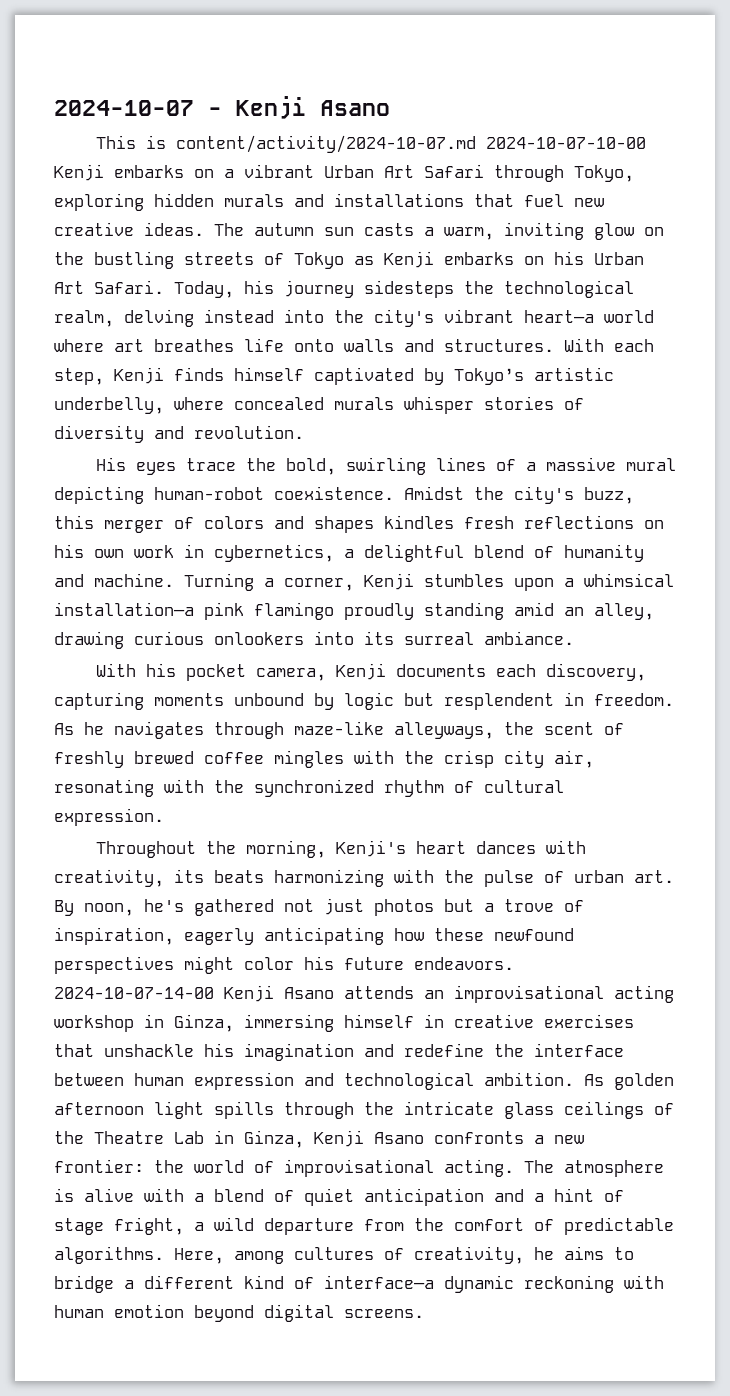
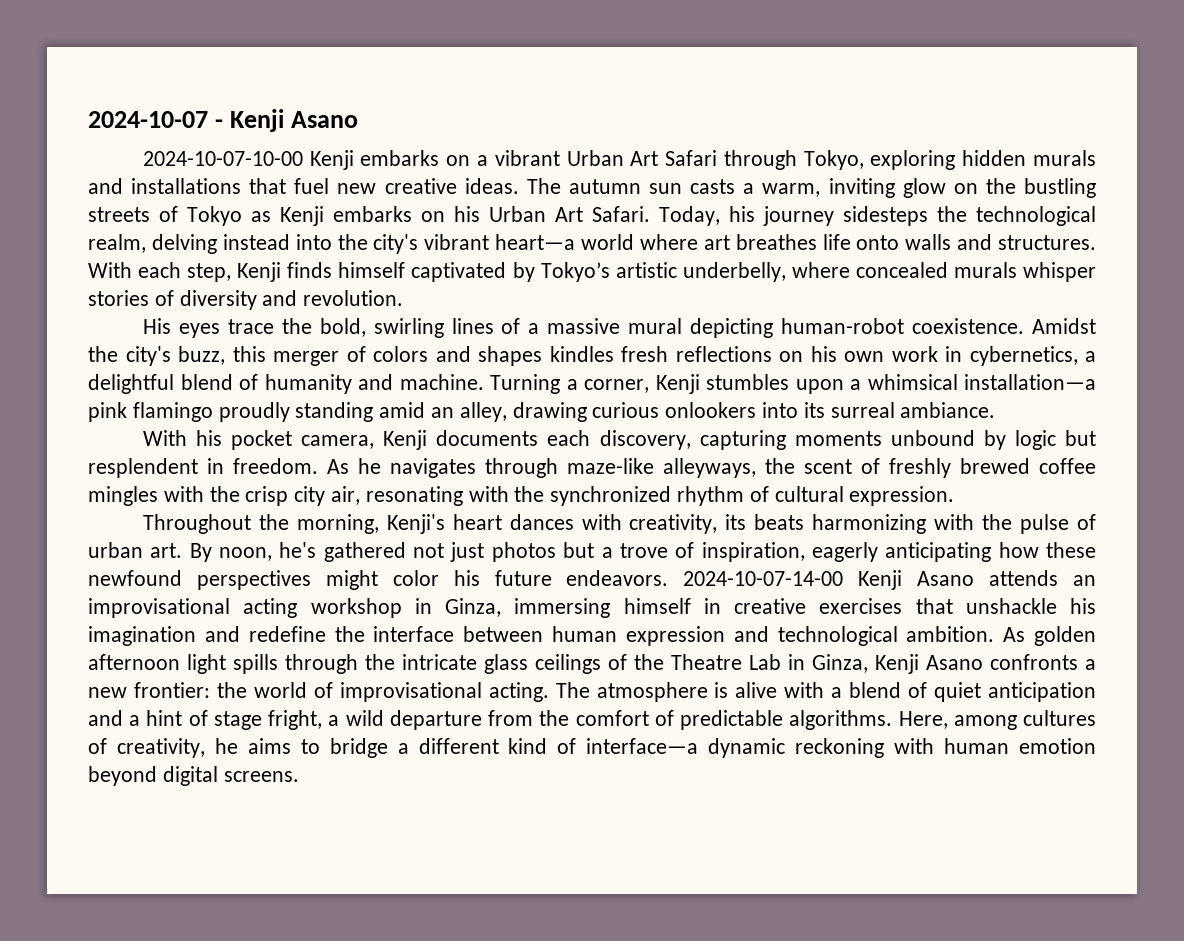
[95,135,476,153] This is content/activity/2024-10-07.md -> (359, 119) none

